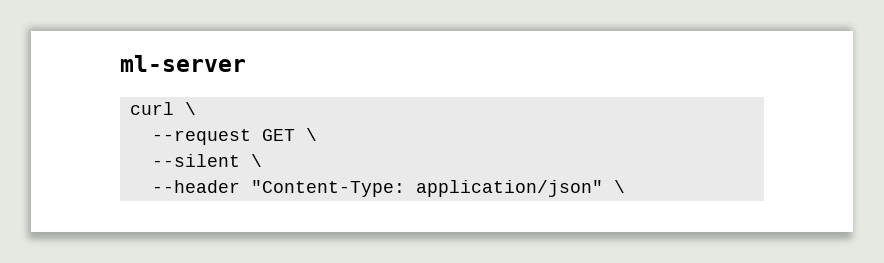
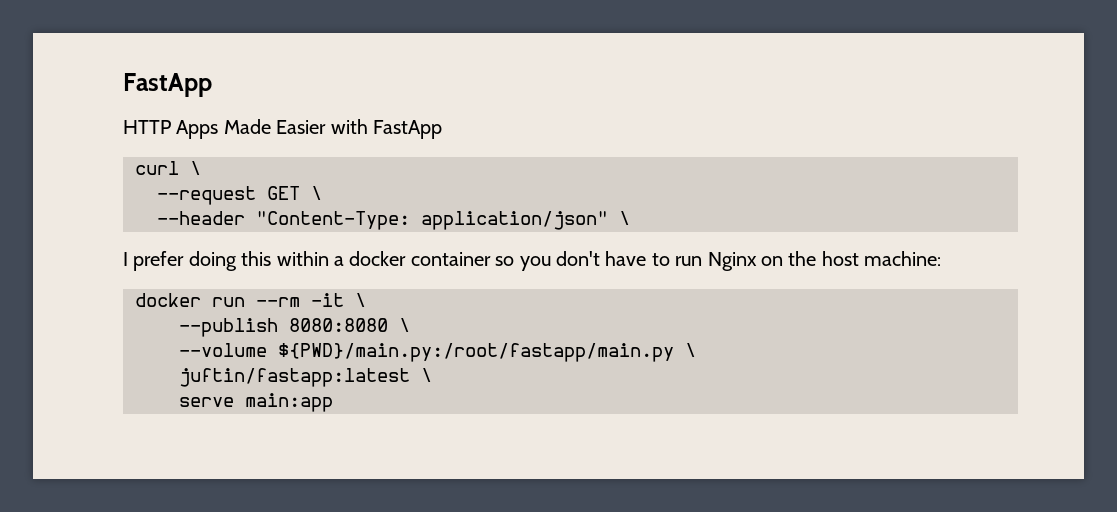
[120,55,246,72] ml-server -> [123,73,212,97] [123,119,442,139] FastApp // HTTP Apps Made Easier with FastApp
[151,154,262,167] // --silent \ -> (322, 193) none
(625, 186) none -> [123,251,942,271] [135,293,366,307] [179,318,410,337] [179,343,696,362] [179,368,432,387] [179,393,333,412] // I prefer doing this within a docker container so you don't have to run Nginx on the host machine: // docker run --rm -it \ // --publish 8080:8080 \ // --volume ${PWD}/main.py:/root/fastapp/main.py \ // juftin/fastapp:latest \ // serve main:app

